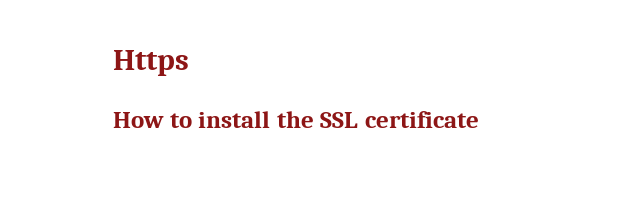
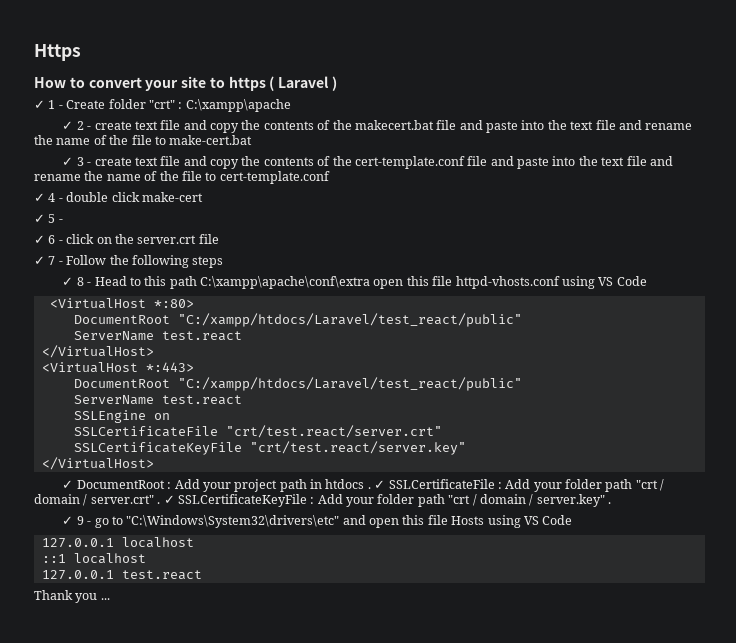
[198,111,480,128] install the SSL certificate -> [88,76,338,91] [34,99,291,112] [62,120,693,133] [34,135,253,145] [62,156,673,169] [34,171,330,184] [34,192,203,202] [34,214,63,223] [34,234,219,244] [34,255,224,268] [62,276,647,289] [49,298,194,309] [73,313,522,327] [73,331,242,341] [41,345,154,358] [41,362,194,373] [73,377,522,391] [73,395,242,405] [73,410,170,423] [73,425,442,438] [73,441,466,455] [41,457,154,470] [62,479,665,492] [34,494,611,507] [62,515,573,528] [41,537,194,548] [41,553,146,564] [41,570,202,580] [34,590,110,603] convert your site to https ( Laravel ) // ✓ 1 - Create folder "crt" : C:\xampp\apache // ✓ 2 - create text file and copy the contents of the makecert.bat file and paste into the text file and rename the name of the file to make-cert.bat // ✓ 3 - create text file and copy the contents of the cert-template.conf file and paste into the text file and rename the name of the file to cert-template.conf // ✓ 4 - double click make-cert // ✓ 5 - // ✓ 6 - click on the server.crt file // ✓ 7 - Follow the following steps // ✓ 8 - Head to this path C:\xampp\apache\conf\extra open this file httpd-vhosts.conf using VS Code // <VirtualHost *:80> // DocumentRoot "C:/xampp/htdocs/Laravel/test_react/public" // ServerName test.react // </VirtualHost> // <VirtualHost *:443> // DocumentRoot "C:/xampp/htdocs/Laravel/test_react/public" // ServerName test.react // SSLEngine on // SSLCertificateFile "crt/test.react/server.crt" // SSLCertificateKeyFile "crt/test.react/server.key" // </VirtualHost> // ✓ DocumentRoot : Add your project path in htdocs . ✓ SSLCertificateFile : Add your folder path "crt / domain / server.crt" . ✓ SSLCertificateKeyFile : Add your folder path "crt / domain / server.key" . // ✓ 9 - go to "C:\Windows\System32\drivers\etc" and open this file Hosts using VS Code // 127.0.0.1 localhost // ::1 localhost // 127.0.0.1 test.react // Thank you ...

